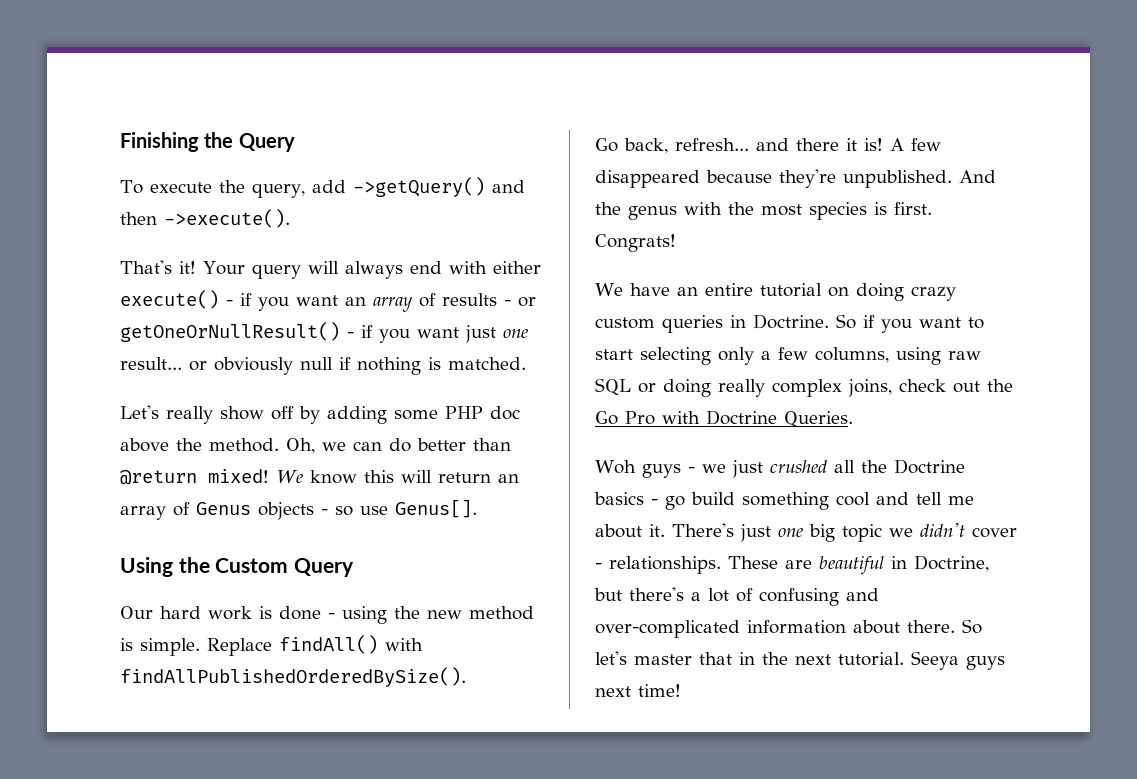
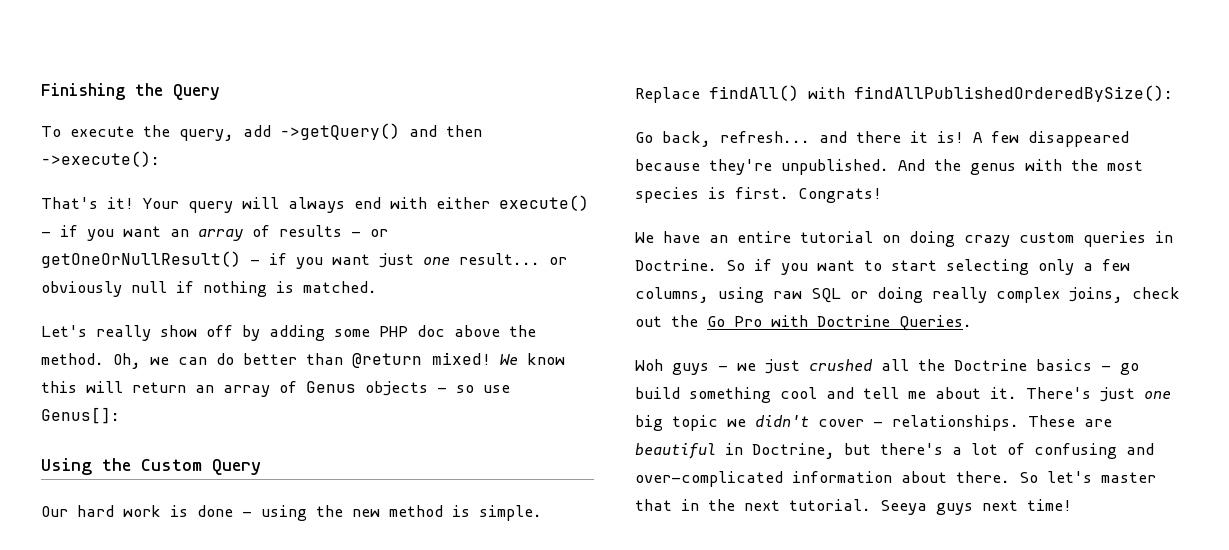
[164,209,290,228] ->execute(). -> [41,151,160,167] ->execute():
[395,499,477,518] Genus[]. -> [41,407,120,424] Genus[]:
[120,667,466,687] findAllPublishedOrderedBySize(). -> [854,85,1173,102] findAllPublishedOrderedBySize():

